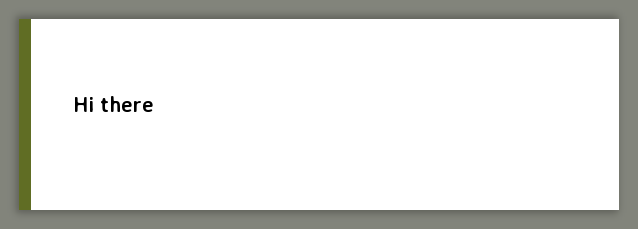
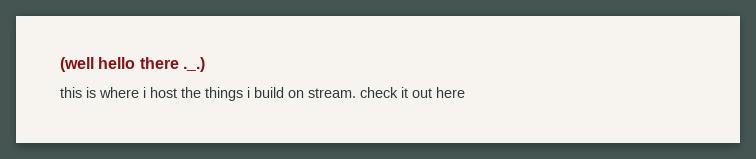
[73,96,154,112] Hi there -> [60,57,205,72] [60,87,465,101] (well hello there ._.) // this is where i host the things i build on stream. check it out here

